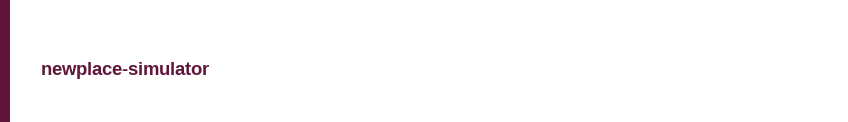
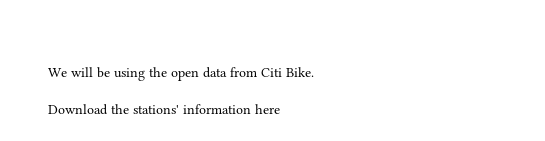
[41,62,209,79] newplace-simulator -> [48,67,314,81] [48,104,280,115] We will be using the open data from Citi Bike. // Download the stations' information here

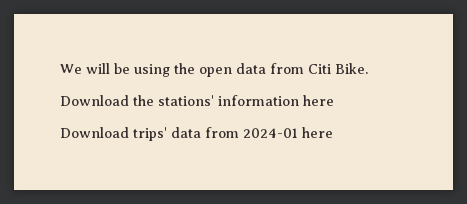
(280, 109) none -> [60,127,333,141] // Download trips' data from 2024-01 here

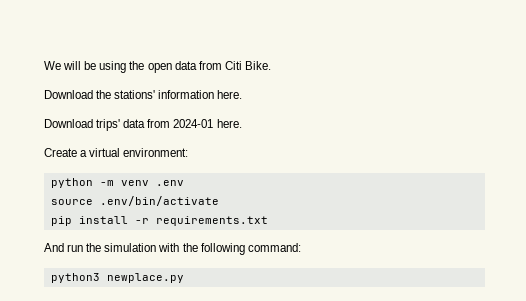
[303,95,334,106] here -> [217,90,243,99] here.
[302,127,333,138] here -> [216,119,242,128] [44,148,189,157] [50,178,184,188] [50,196,219,206] [50,216,268,226] [44,243,301,255] [50,273,184,283] here. // Create a virtual environment: // python -m venv .env // source .env/bin/activate // pip install -r requirements.txt // And run the simulation with the following command: // python3 newplace.py

